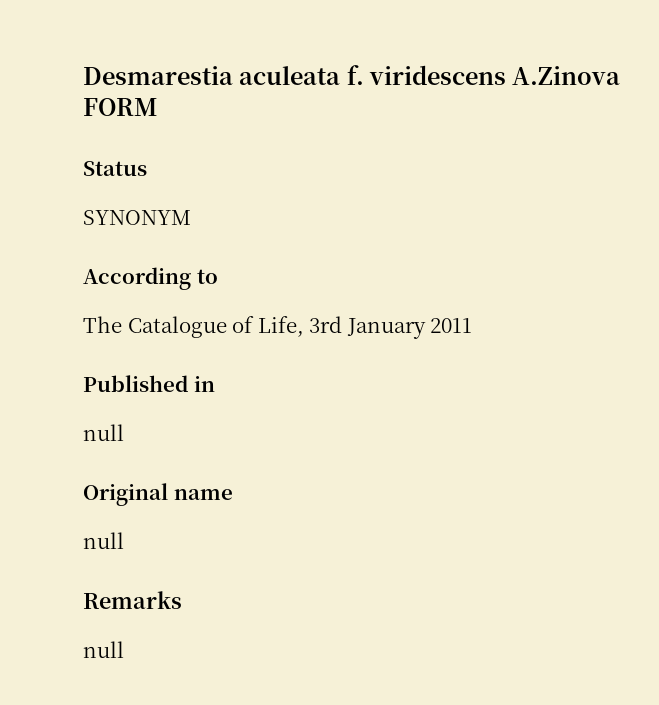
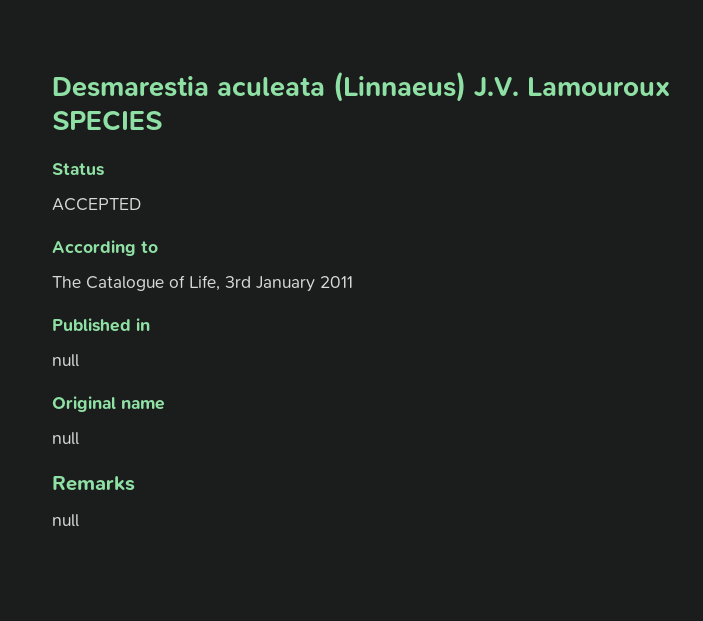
[346,65,621,85] [83,98,158,116] f. viridescens A.Zinova FORM -> [333,71,670,102] [52,110,162,131] (Linnaeus) J.V. Lamouroux SPECIES
[83,210,191,225] SYNONYM -> [52,198,141,211] ACCEPTED

